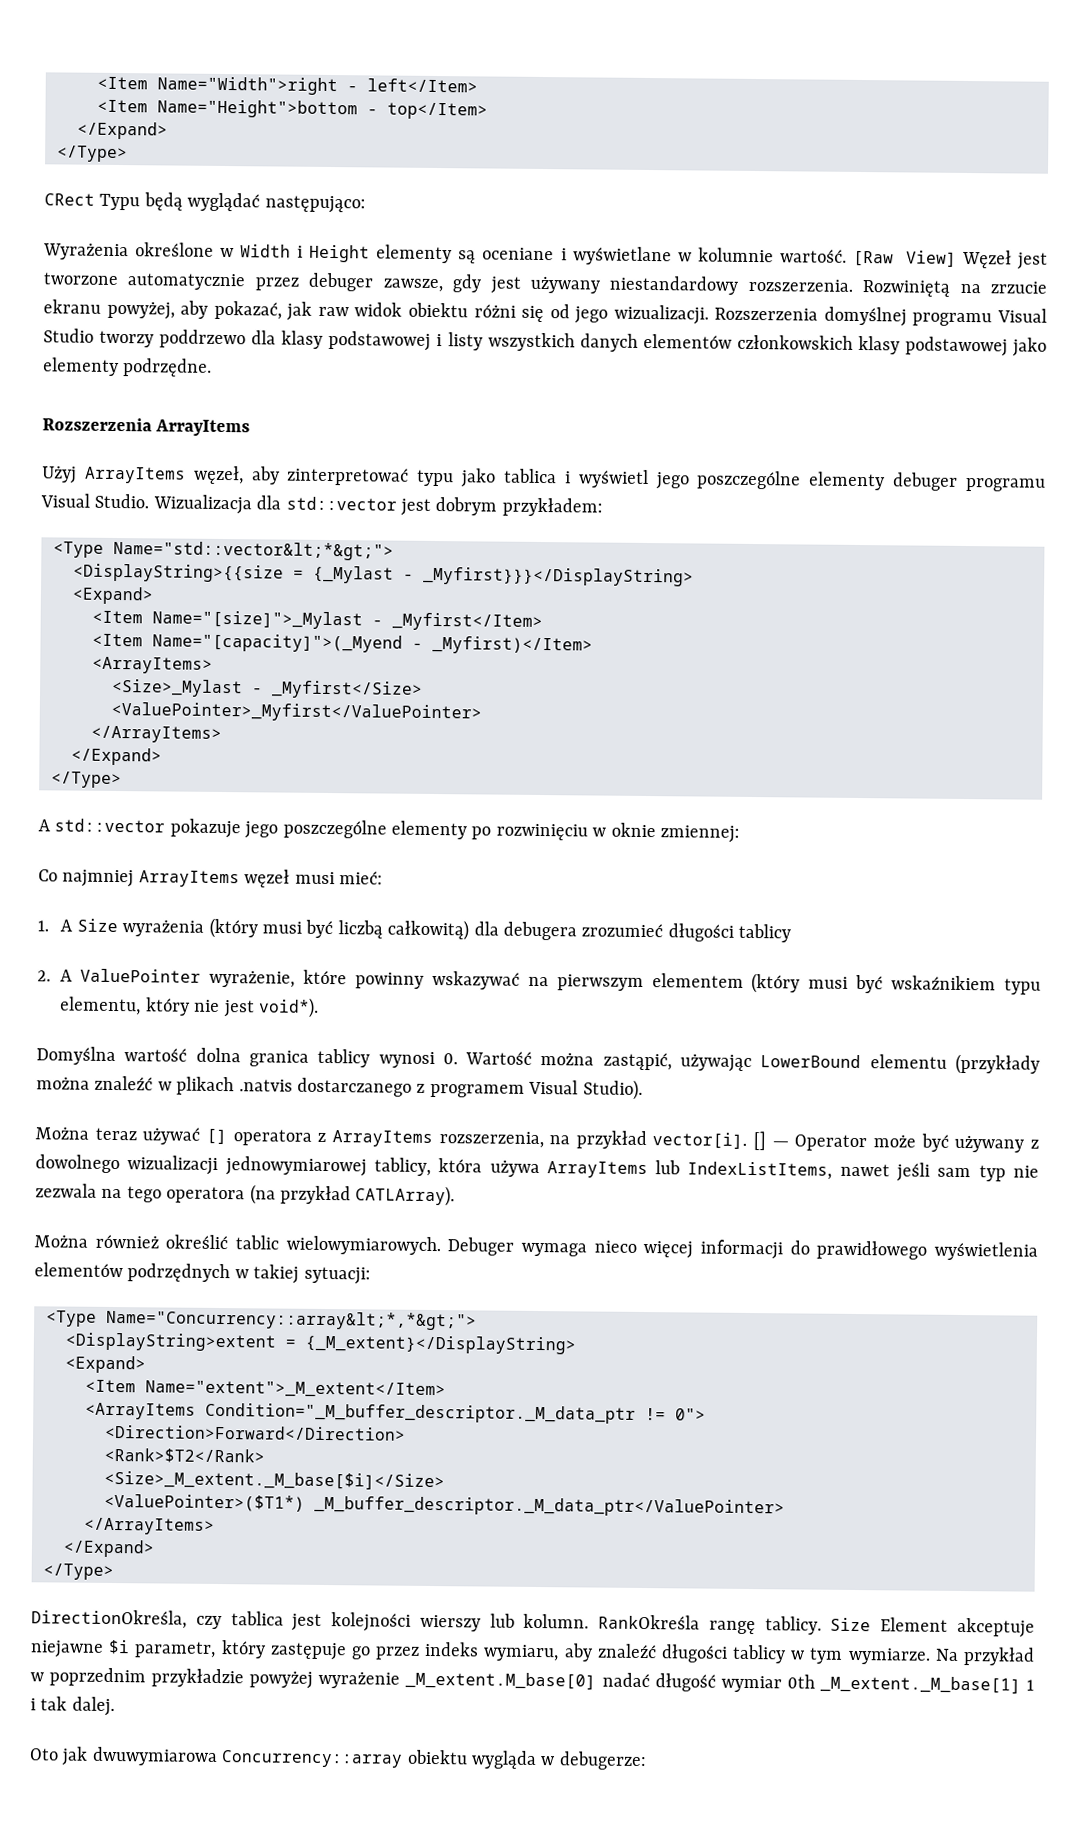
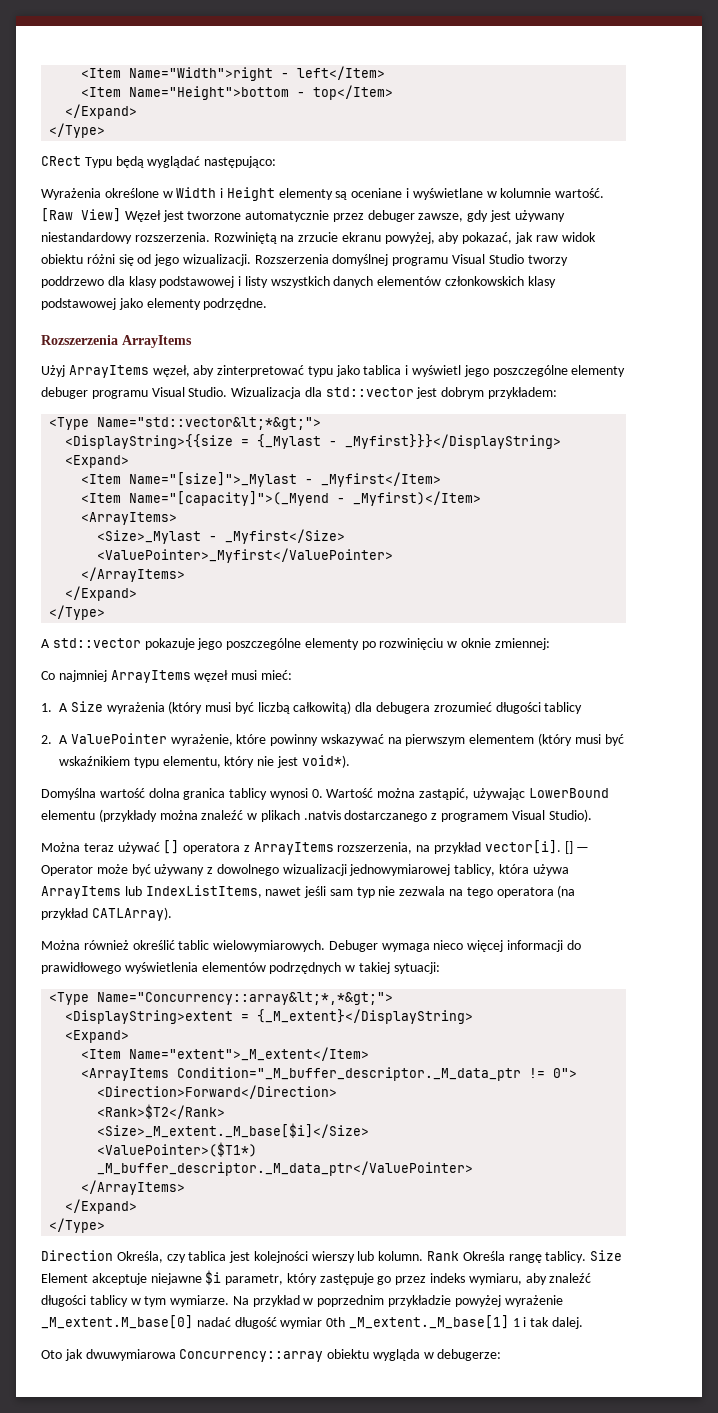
[31,1609,187,1629] DirectionOkreśla, -> [41,1250,163,1263] Direction Określa,
[598,1614,701,1630] RankOkreśla -> [427,1251,505,1261] Rank Określa

